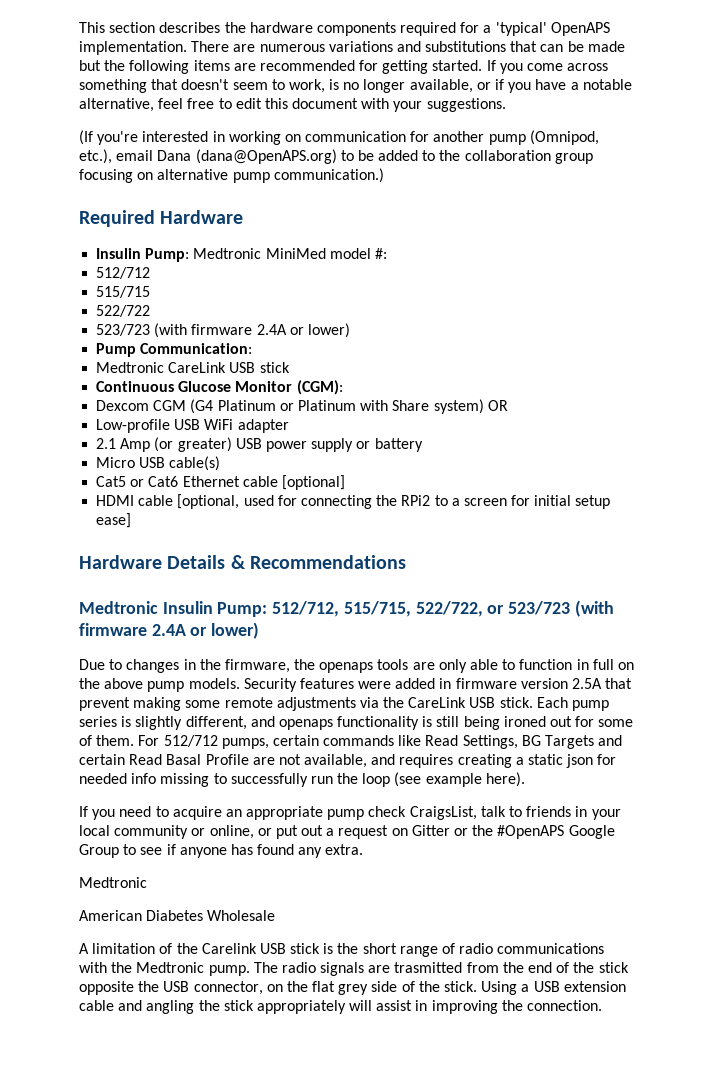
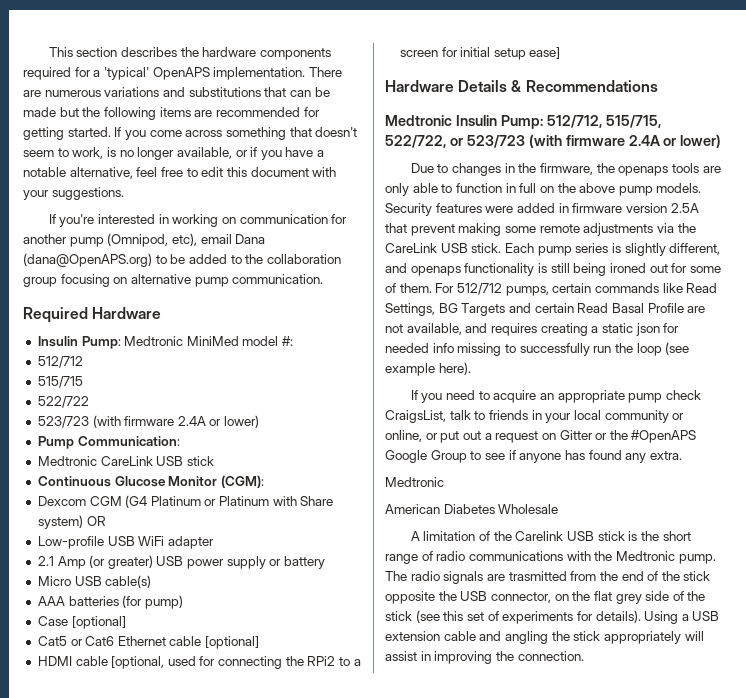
[79,130,93,145] (If -> [48,214,56,224] If
[79,149,112,164] etc.), -> [171,233,197,246] etc),
[273,168,384,183] communication.) -> [232,274,324,284] communication.
(221, 463) none -> [37,595,183,609] [37,616,126,629] // AAA batteries (for pump) // Case [optional]
[444,981,478,992] stick. -> [385,610,641,624] stick (see this set of experiments for details).

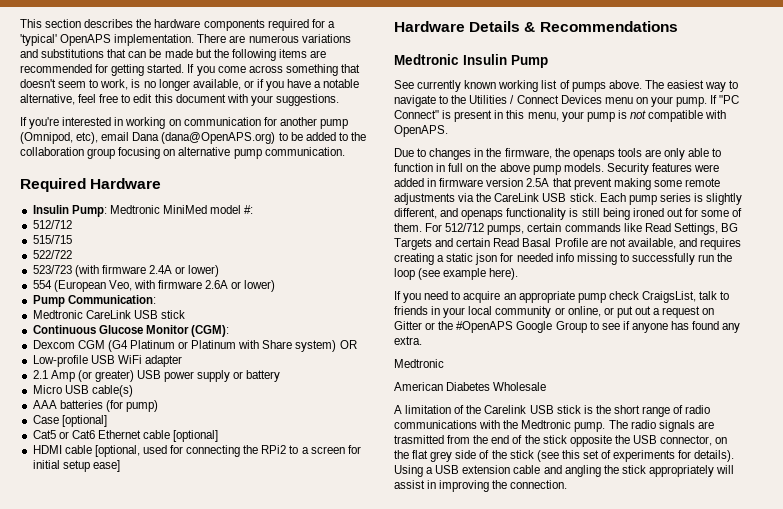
(260, 421) none -> [32,280,276,292] // 554 (European Veo, with firmware 2.6A or lower)
[500,115,661,129] [385,134,722,148] Pump: 512/712, 515/715, 522/722, or 523/723 (with firmware 2.4A or lower) -> [511,55,548,68] [394,80,739,92] [394,95,740,107] [394,110,727,122] [394,125,448,137] Pump // See currently known working list of pumps above. The easiest way to navigate to the Utilities / Connect Devices menu on your pump. If "PC Connect" is present in this menu, your pump is not compatible with OpenAPS.

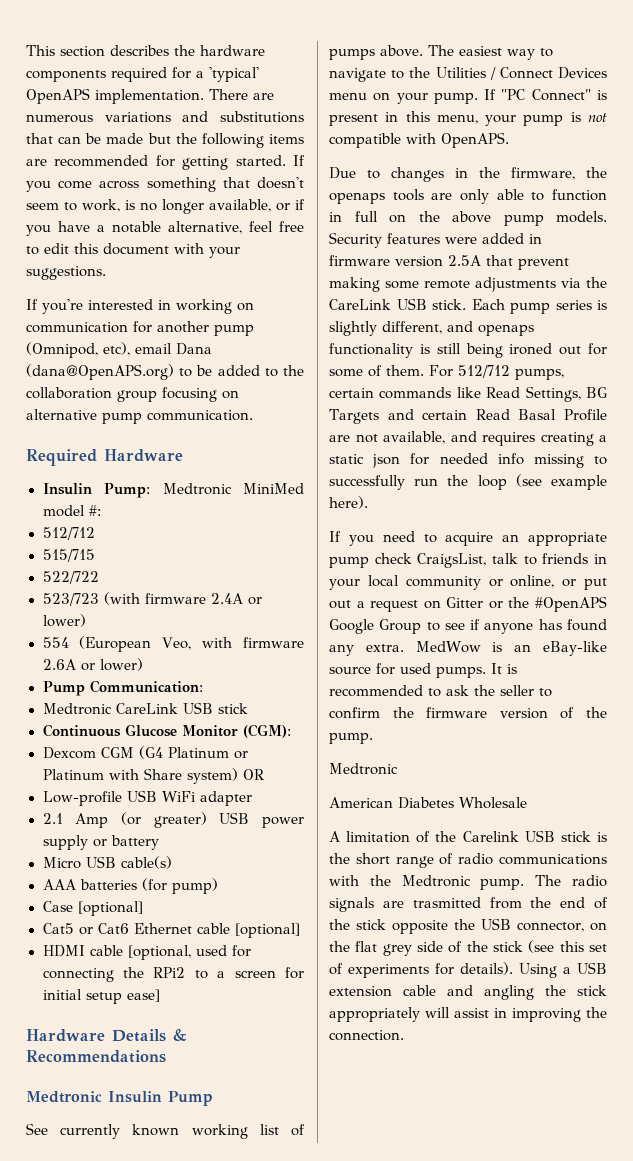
(422, 340) none -> [415,641,607,656] [329,663,517,678] [329,685,552,697] [329,707,607,719] [329,733,373,744] MedWow is an eBay-like source for used pumps. It is recommended to ask the seller to confirm the firmware version of the pump.

